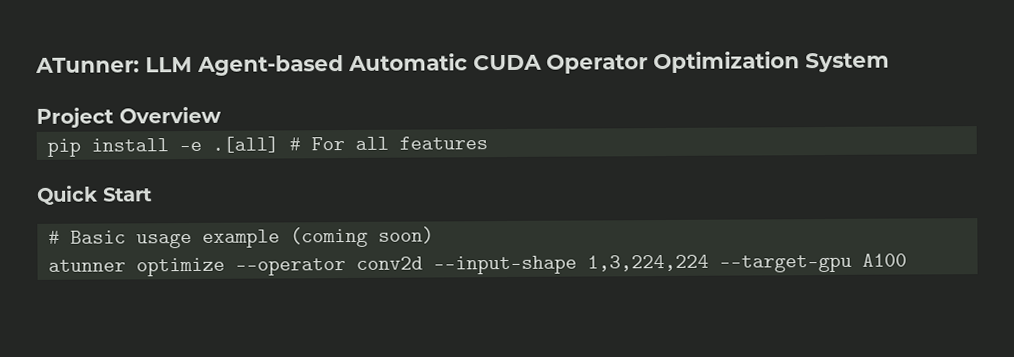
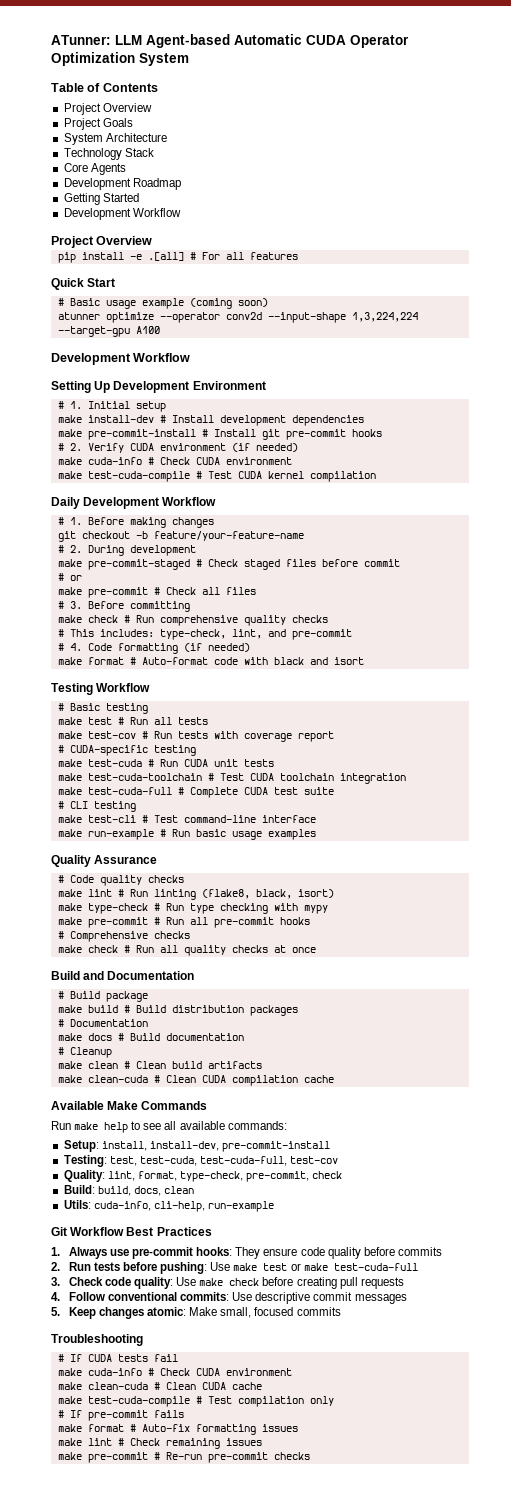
(890, 62) none -> [51,83,158,92] [63,103,152,115] [63,118,133,130] [63,133,167,145] [63,148,154,160] [63,163,126,175] [63,178,181,190] [63,193,139,205] [63,208,181,220] // Table of Contents // Project Overview // Project Goals // System Architecture // Technology Stack // Core Agents // Development Roadmap // Getting Started // Development Workflow
(908, 260) none -> [51,353,191,365] [51,381,266,393] [57,401,166,412] [57,415,364,426] [57,429,382,440] [57,443,298,453] [57,457,292,465] [57,471,376,482] [51,497,217,509] [57,517,214,528] [57,531,304,542] [57,545,196,556] [57,559,400,570] [57,573,82,581] [57,587,256,598] [57,601,190,612] [57,615,328,626] [57,629,352,640] [57,643,250,654] [57,657,364,665] [51,683,151,695] [57,703,148,714] [57,717,208,725] [57,731,334,742] [57,745,196,756] [57,759,274,767] [57,773,406,784] [57,787,334,798] [57,801,136,812] [57,815,316,823] [57,829,316,840] [51,855,158,867] [57,875,184,886] [57,889,334,900] [57,903,328,914] [57,917,310,928] [57,931,190,942] [57,945,316,956] [51,971,195,980] [57,991,148,1002] [57,1005,298,1016] [57,1019,148,1027] [57,1033,244,1041] [57,1047,112,1058] [57,1061,262,1069] [57,1075,334,1086] [51,1101,208,1110] [51,1121,287,1133] [63,1140,330,1152] [63,1155,339,1167] [63,1170,343,1182] [63,1185,194,1196] [63,1200,274,1212] [51,1227,212,1236] [51,1247,442,1259] [51,1262,418,1274] [51,1277,404,1289] [51,1292,407,1304] [51,1307,341,1319] [51,1334,143,1346] [57,1354,178,1362] [57,1368,292,1376] [57,1382,262,1390] [57,1396,334,1407] [57,1410,184,1421] [57,1424,298,1435] [57,1438,262,1449] [57,1452,310,1463] // Development Workflow // Setting Up Development Environment // # 1. Initial setup // make install-dev # Install development dependencies // make pre-commit-install # Install git pre-commit hooks // # 2. Verify CUDA environment (if needed) // make cuda-info # Check CUDA environment // make test-cuda-compile # Test CUDA kernel compilation // Daily Development Workflow // # 1. Before making changes // git checkout -b feature/your-feature-name // # 2. During development // make pre-commit-staged # Check staged files before commit // # or // make pre-commit # Check all files // # 3. Before committing // make check # Run comprehensive quality checks // # This includes: type-check, lint, and pre-commit // # 4. Code formatting (if needed) // make format # Auto-format code with black and isort // Testing Workflow // # Basic testing // make test # Run all tests // make test-cov # Run tests with coverage report // # CUDA-specific testing // make test-cuda # Run CUDA unit tests // make test-cuda-toolchain # Test CUDA toolchain integration // make test-cuda-full # Complete CUDA test suite // # CLI testing // make test-cli # Test command-line interface // make run-example # Run basic usage examples // Quality Assurance // # Code quality checks // make lint # Run linting (flake8, black, isort) // make type-check # Run type checking with mypy // make pre-commit # Run all pre-commit hooks // # Comprehensive checks // make check # Run all quality checks at once // Build and Documentation // # Build package // make build # Build distribution packages // # Documentation // make docs # Build documentation // # Cleanup // make clean # Clean build artifacts // make clean-cuda # Clean CUDA compilation cache // Available Make Commands // Run make help to see all available commands: // Setup: install, install-dev, pre-commit-install // Testing: test, test-cuda, test-cuda-full, test-cov // Quality: lint, format, type-check, pre-commit, check // Build: build, docs, clean // Utils: cuda-info, cli-help, run-example // Git Workflow Best Practices // 1. Always use pre-commit hooks: They ensure code quality before commits // 2. Run tests before pushing: Use make test or make test-cuda-full // 3. Check code quality: Use make check before creating pull requests // 4. Follow conventional commits: Use descriptive commit messages // 5. Keep changes atomic: Make small, focused commits // Troubleshooting // # If CUDA tests fail // make cuda-info # Check CUDA environment // make clean-cuda # Clean CUDA cache // make test-cuda-compile # Test compilation only // # If pre-commit fails // make format # Auto-fix formatting issues // make lint # Check remaining issues // make pre-commit # Re-run pre-commit checks

